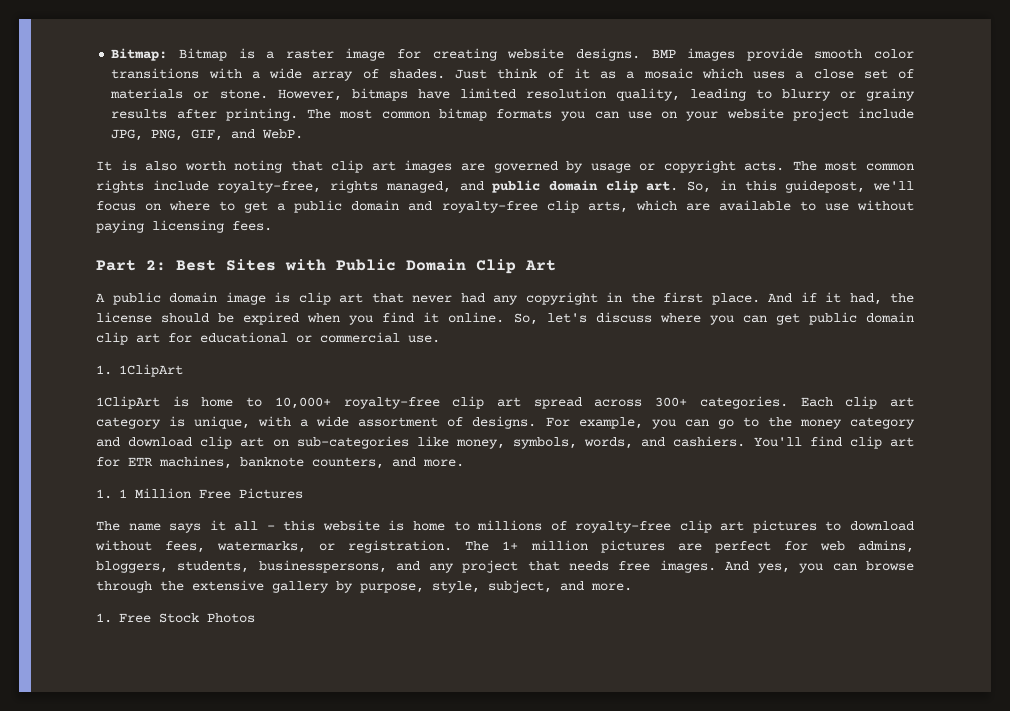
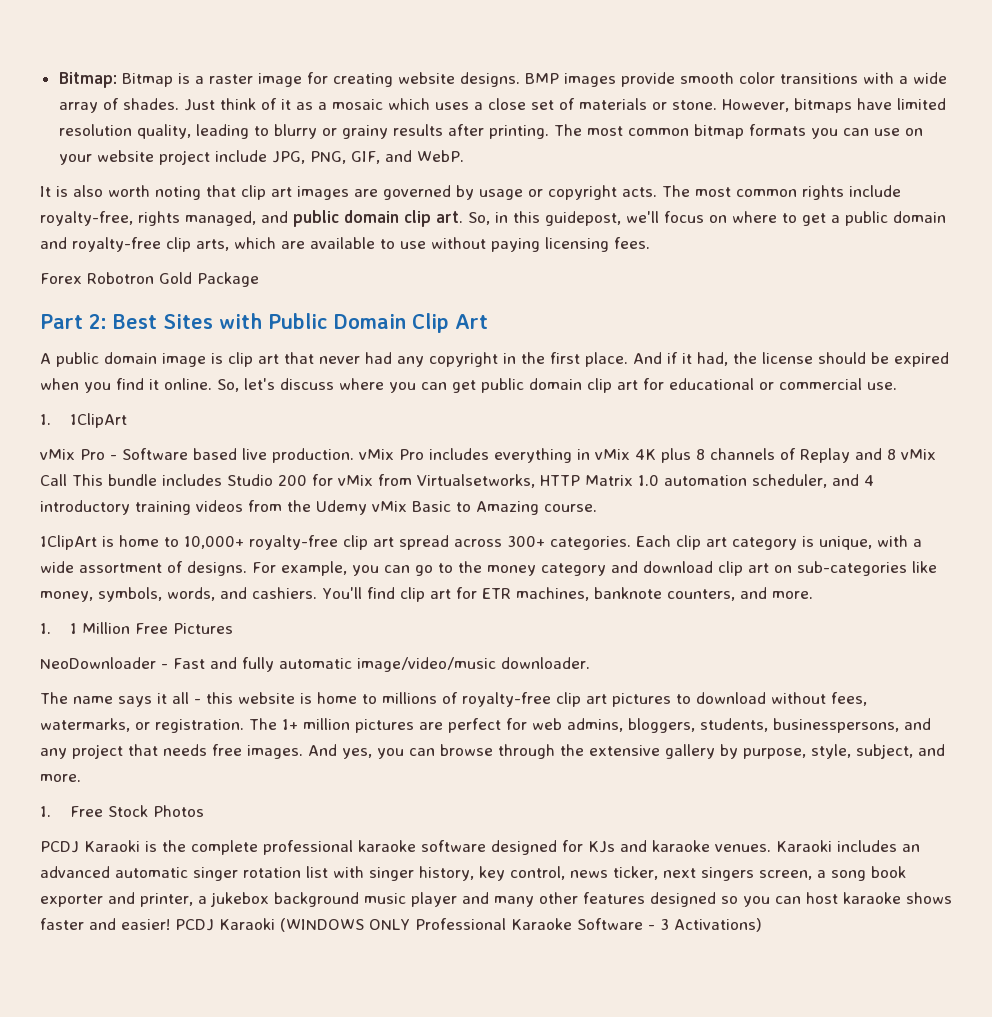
(272, 226) none -> [40,272,259,287] // Forex Robotron Gold Package
(183, 370) none -> [40,448,936,463] [40,474,874,488] [40,500,597,515] // vMix Pro - Software based live production. vMix Pro includes everything in vMix 4K plus 8 channels of Replay and 8 vMix Call This bundle includes Studio 200 for vMix from Virtualsetworks, HTTP Matrix 1.0 automation scheduler, and 4 introductory training videos from the Udemy vMix Basic to Amazing course.
(303, 493) none -> [40,657,590,672] // NeoDownloader - Fast and fully automatic image/video/music downloader.
(255, 618) none -> [40,840,920,855] [40,866,906,881] [40,892,952,907] [40,918,762,932] // PCDJ Karaoki is the complete professional karaoke software designed for KJs and karaoke venues. Karaoki includes an advanced automatic singer rotation list with singer history, key control, news ticker, next singers screen, a song book exporter and printer, a jukebox background music player and many other features designed so you can host karaoke shows faster and easier! PCDJ Karaoki (WINDOWS ONLY Professional Karaoke Software - 3 Activations)

